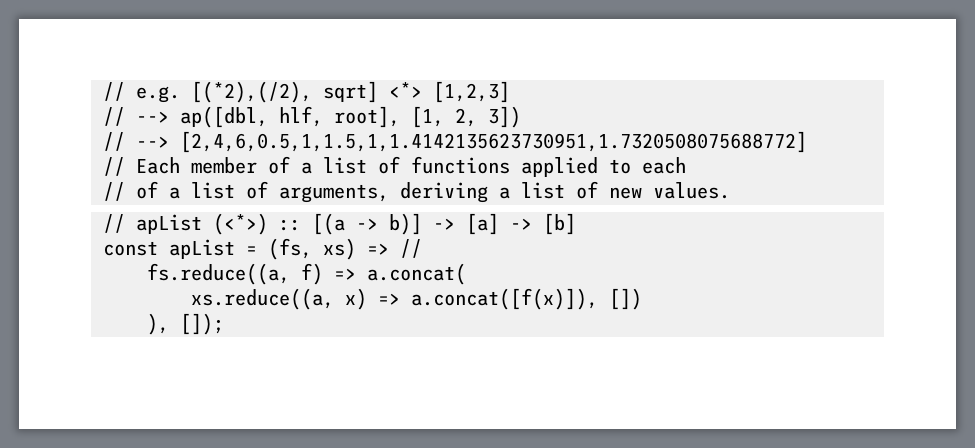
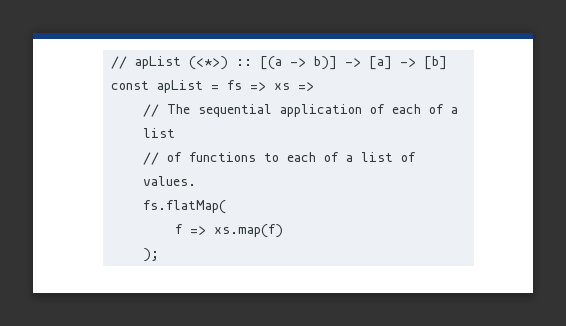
[102,81,510,103] [102,106,521,128] [102,131,807,153] [102,156,686,177] [102,181,730,203] [102,214,125,233] // e.g. [(*2),(/2), sqrt] <*> [1,2,3] // // --> ap([dbl, hlf, root], [1, 2, 3]) // // --> [2,4,6,0.5,1,1.5,1,1.4142135623730951,1.7320508075688772] // // Each member of a list of functions applied to each // // of a list of arguments, deriving a list of new values. // // -> [111,56,128,69] //
[267,238,422,260] [146,263,466,285] [190,288,642,310] [146,313,224,335] (fs, xs) => // // fs.reduce((a, f) => a.concat( // xs.reduce((a, x) => a.concat([f(x)]), []) // ), []); -> [227,80,315,91] [143,104,459,117] [143,128,176,138] [143,152,417,165] [143,176,197,186] [143,200,227,214] [175,224,284,238] [143,248,160,262] fs => xs => // // The sequential application of each of a list // // of functions to each of a list of values. // fs.flatMap( // f => xs.map(f) // );

